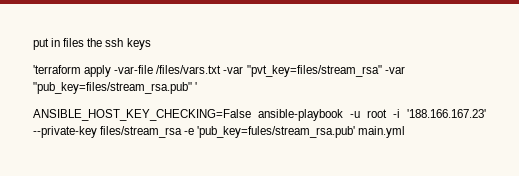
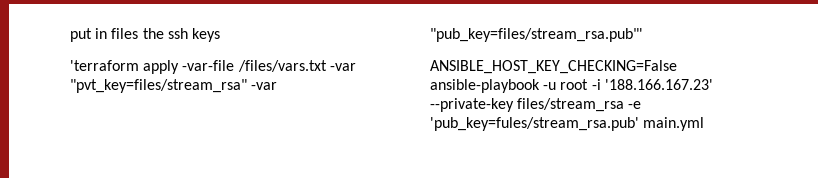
[33,82,198,94] "pub_key=files/stream_rsa.pub" ' -> [430,28,643,42] "pub_key=files/stream_rsa.pub"'

